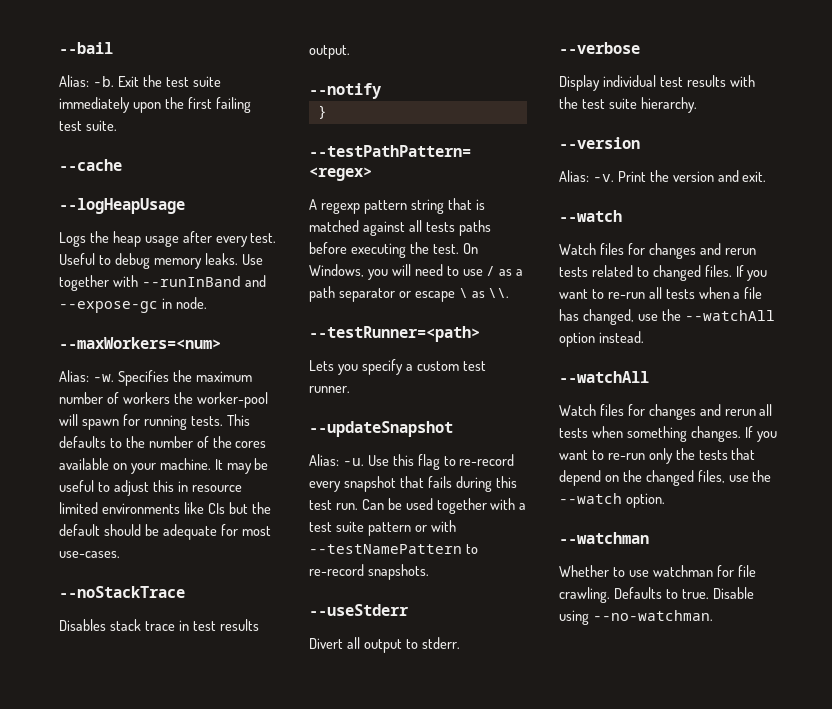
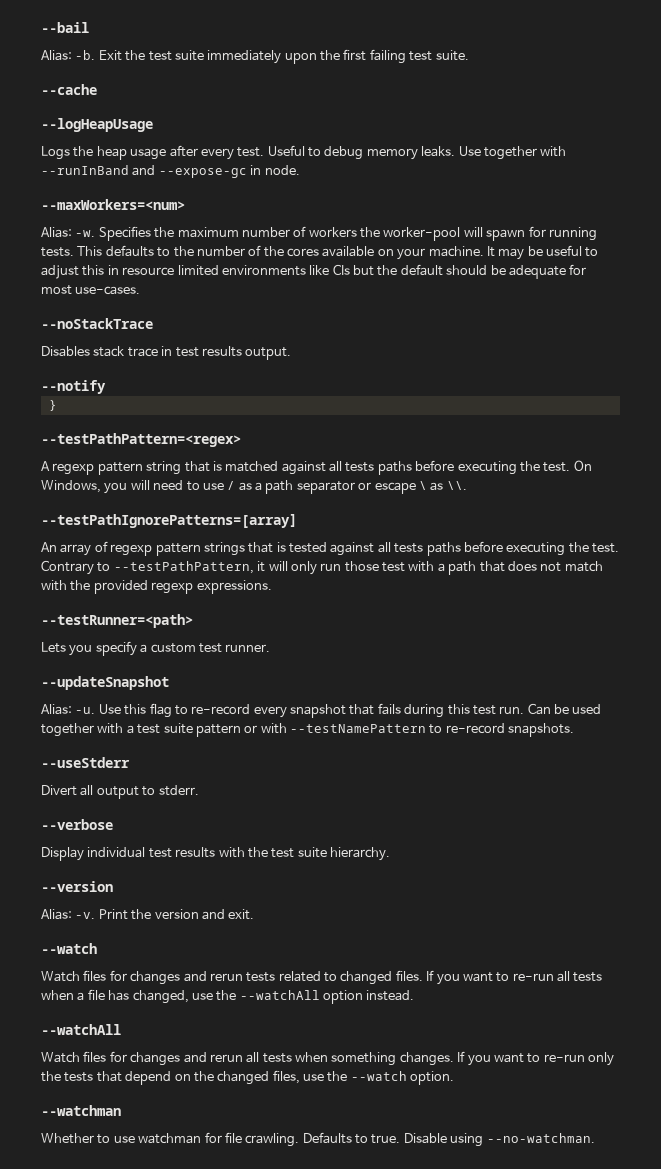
(510, 293) none -> [41,514,297,528] [41,541,619,556] [41,560,603,575] [41,580,272,594] // --testPathIgnorePatterns=[array] // An array of regexp pattern strings that is tested against all tests paths before executing the test. Contrary to --testPathPattern, it will only run those test with a path that does not match with the provided regexp expressions.

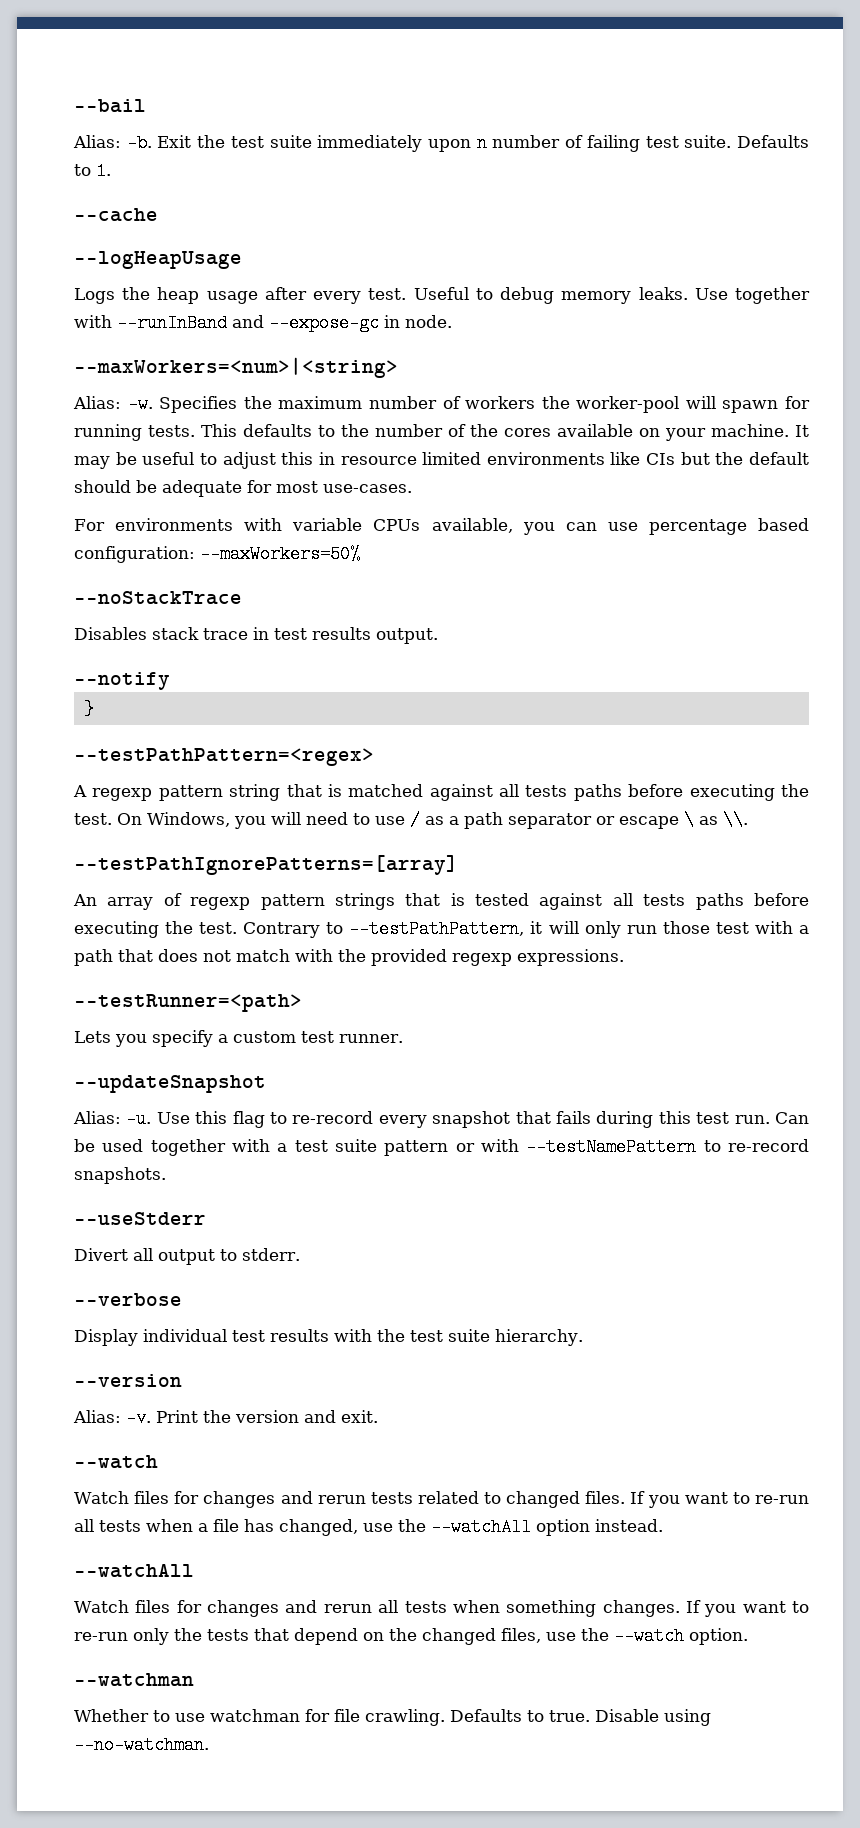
[320,49,367,61] the first -> [476,134,584,152] n number of
(469, 55) none -> [736,135,809,148] [74,162,111,180] Defaults to 1.
[41,199,185,210] --maxWorkers=<num> -> [74,357,398,378] --maxWorkers=<num>|<string>
(141, 290) none -> [74,518,809,535] [74,545,360,563] // For environments with variable CPUs available, you can use percentage based configuration: --maxWorkers=50%

